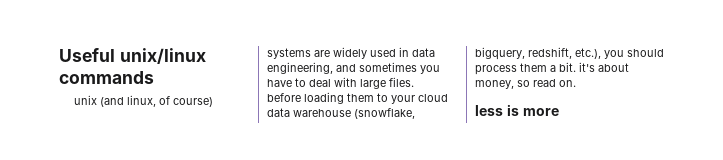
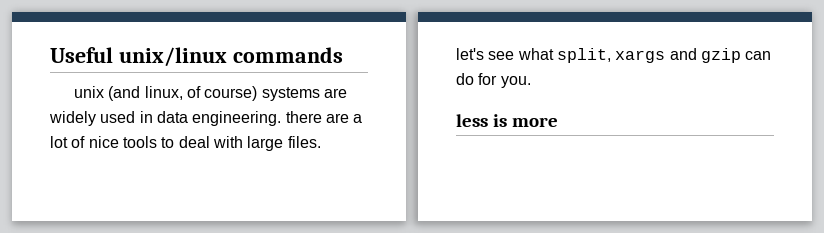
[267,62,440,74] [267,79,292,87] engineering, and sometimes you have -> [192,111,363,126] [50,136,157,148] engineering. there are a lot of nice tools
[267,92,448,104] [267,108,415,119] [475,47,664,60] [475,62,629,75] [475,79,576,89] before loading them to your cloud data warehouse (snowflake, bigquery, redshift, etc.), you should process them a bit. it's about money, so read on. -> [456,48,772,63] [456,73,531,88] let's see what split, xargs and gzip can do for you.

